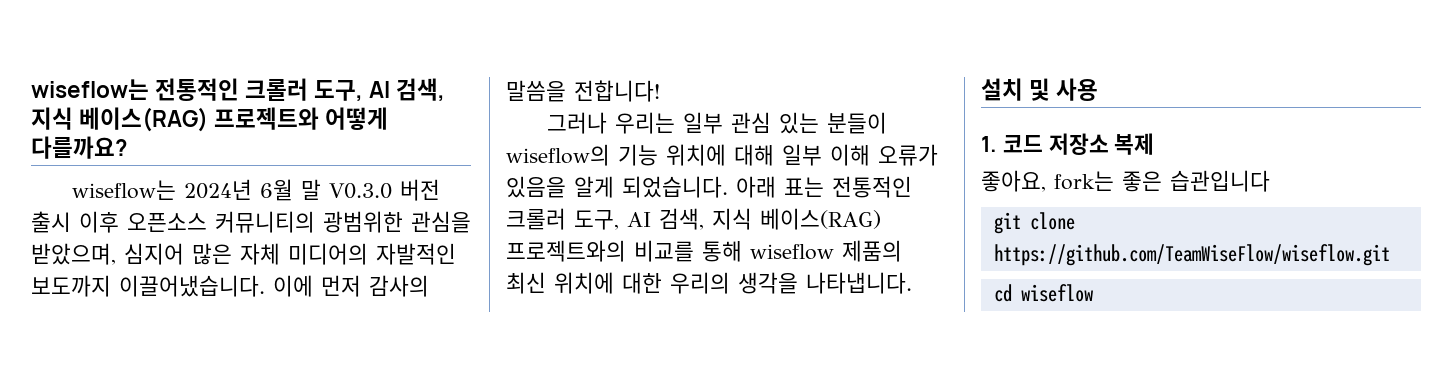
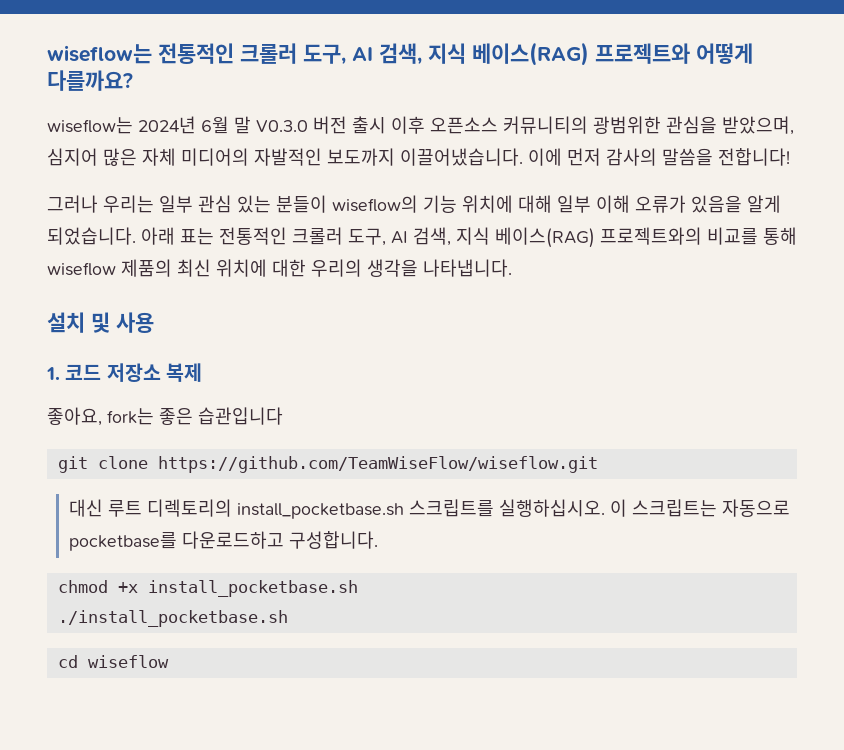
(1390, 255) none -> [69,499,791,519] [69,531,379,551] [57,580,358,597] [57,610,288,627] // 대신 루트 디렉토리의 install_pocketbase.sh 스크립트를 실행하십시오. 이 스크립트는 자동으로 pocketbase를 다운로드하고 구성합니다. // chmod +x install_pocketbase.sh // ./install_pocketbase.sh

